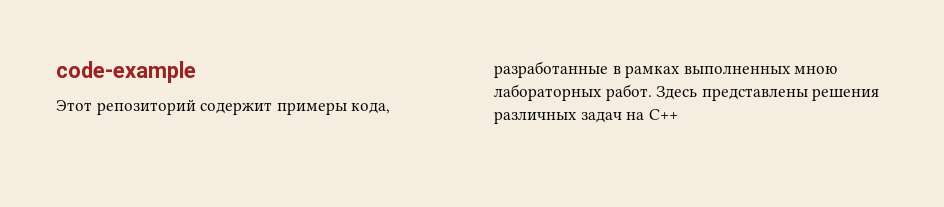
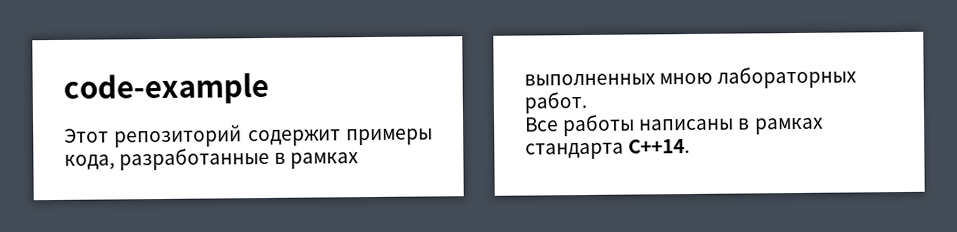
[656,86,880,101] [494,109,678,124] Здесь представлены решения различных задач на C++ -> [525,114,824,137] [525,139,691,160] // Все работы написаны в рамках стандарта C++14.

